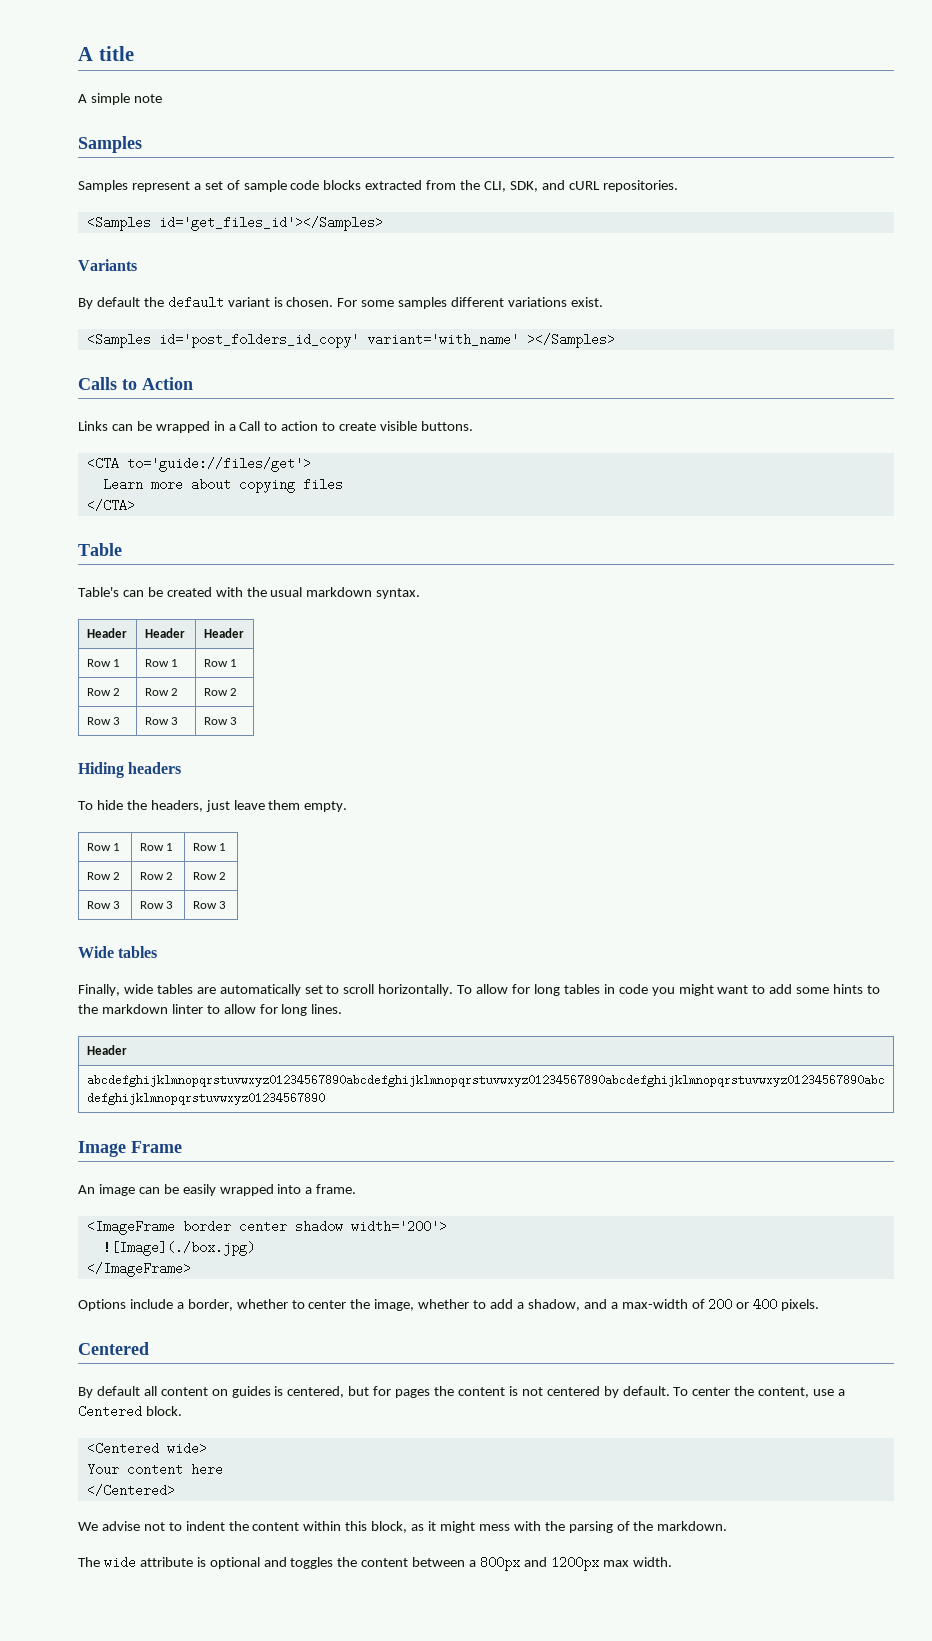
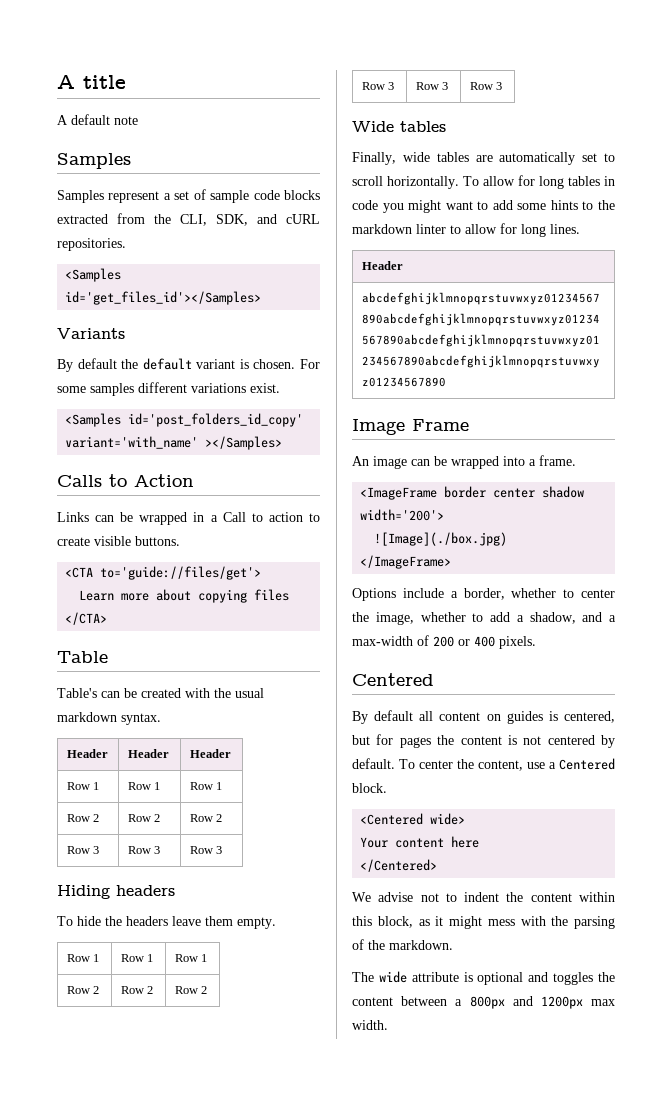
[90,93,130,105] simple -> [71,114,110,125] default
[150,800,230,812] headers, just -> [126,916,168,926] headers
[182,1184,216,1196] easily -> (447, 461) none

